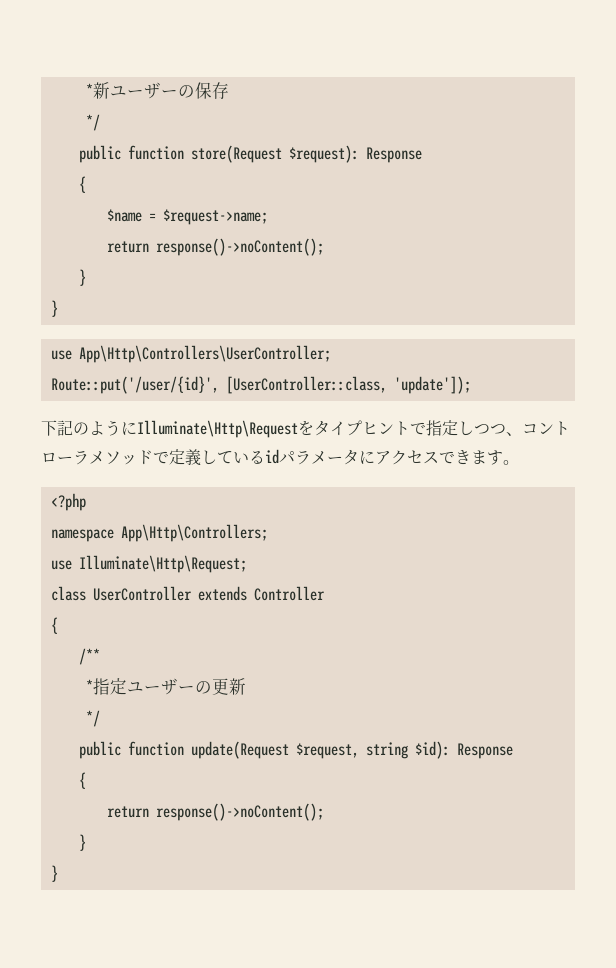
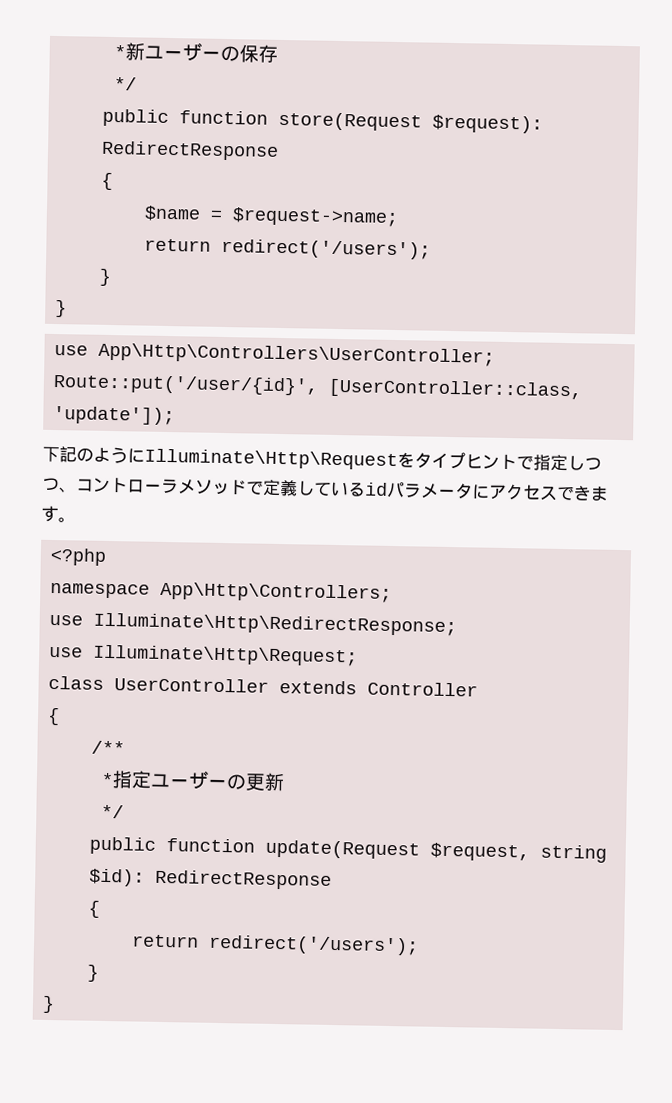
[365,147,422,163] Response -> [101,140,280,161] RedirectResponse
[155,238,324,256] response()->noContent(); -> [221,238,432,260] redirect('/users');
(268, 533) none -> [49,612,458,637] // use Illuminate\Http\RedirectResponse;
[456,743,513,759] Response -> [155,869,333,890] RedirectResponse
[155,803,324,821] response()->noContent(); -> [208,934,420,956] redirect('/users');

